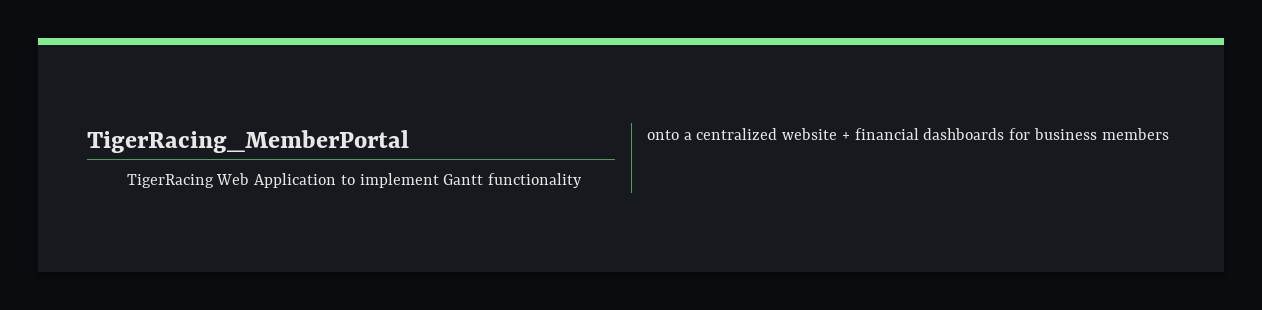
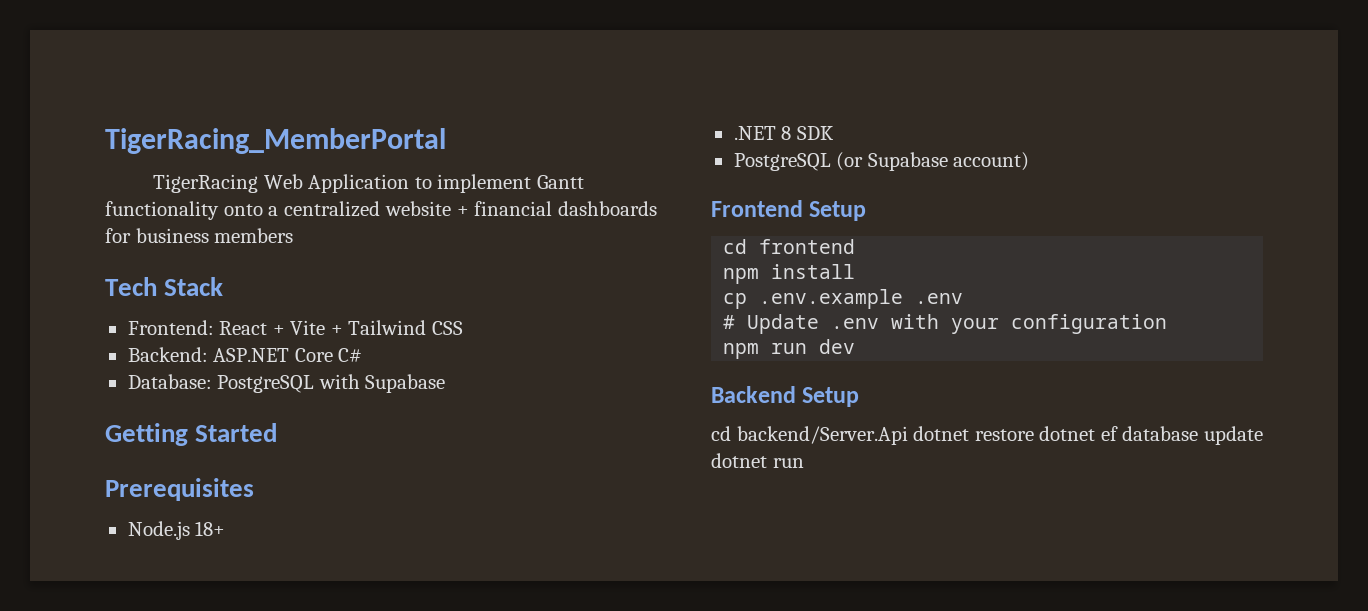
(1169, 134) none -> [105,277,224,296] [127,320,463,335] [127,347,363,362] [127,374,446,393] [105,423,278,446] [105,478,254,501] [127,521,226,540] [733,126,834,140] [733,152,1030,171] [711,200,867,221] [723,239,856,254] [723,264,856,284] [723,289,964,309] [723,314,1168,334] [723,339,856,359] [711,386,860,407] [711,426,1263,445] [711,453,804,468] // Tech Stack // Frontend: React + Vite + Tailwind CSS // Backend: ASP.NET Core C# // Database: PostgreSQL with Supabase // Getting Started // Prerequisites // Node.js 18+ // .NET 8 SDK // PostgreSQL (or Supabase account) // Frontend Setup // cd frontend // npm install // cp .env.example .env // # Update .env with your configuration // npm run dev // Backend Setup // cd backend/Server.Api dotnet restore dotnet ef database update dotnet run

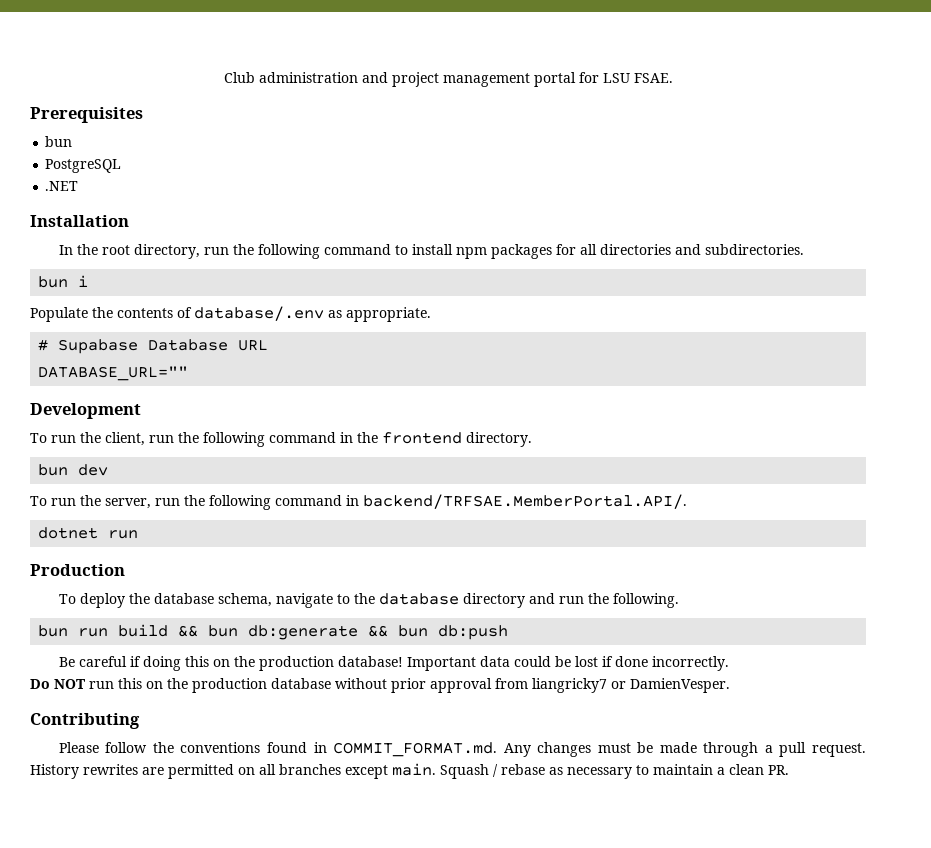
[105,128,446,154] [153,174,585,193] [105,201,657,220] [105,228,294,243] [105,277,224,296] [127,320,463,335] [127,347,363,362] [127,374,446,393] [105,423,278,446] TigerRacing_MemberPortal // TigerRacing Web Application to implement Gantt functionality onto a centralized website + financial dashboards for business members // Tech Stack // Frontend: React + Vite + Tailwind CSS // Backend: ASP.NET Core C# // Database: PostgreSQL with Supabase // Getting Started -> [223,72,673,87] Club administration and project management portal for LSU FSAE.
[127,521,226,540] Node.js 18+ -> [45,136,73,147] [45,159,122,173] bun // PostgreSQL
[781,126,834,140] [733,152,1030,171] [711,200,867,221] [723,239,856,254] [723,264,856,284] [723,289,964,309] [723,314,1168,334] [723,339,856,359] [711,386,860,407] [711,426,1263,445] [711,453,804,468] 8 SDK // PostgreSQL (or Supabase account) // Frontend Setup // cd frontend // npm install // cp .env.example .env // # Update .env with your configuration // npm run dev // Backend Setup // cd backend/Server.Api dotnet restore dotnet ef database update dotnet run -> [30,215,129,227] [58,244,804,259] [38,275,89,288] [30,306,431,322] [38,339,269,354] [38,366,189,381] [30,403,141,419] [30,432,532,447] [38,464,109,476] [30,494,687,510] [38,527,139,539] [30,564,125,576] [58,593,679,608] [38,624,509,640] [58,656,729,671] [30,678,730,693] [30,713,140,729] [58,742,867,757] [30,763,789,779] // Installation // In the root directory, run the following command to install npm packages for all directories and subdirectories. // bun i // Populate the contents of database/.env as appropriate. // # Supabase Database URL // DATABASE_URL="" // Development // To run the client, run the following command in the frontend directory. // bun dev // To run the server, run the following command in backend/TRFSAE.MemberPortal.API/. // dotnet run // Production // To deploy the database schema, navigate to the database directory and run the following. // bun run build && bun db:generate && bun db:push // Be careful if doing this on the production database! Important data could be lost if done incorrectly. // Do NOT run this on the production database without prior approval from liangricky7 or DamienVesper. // Contributing // Please follow the conventions found in COMMIT_FORMAT.md. Any changes must be made through a pull request. History rewrites are permitted on all branches except main. Squash / rebase as necessary to maintain a clean PR.

